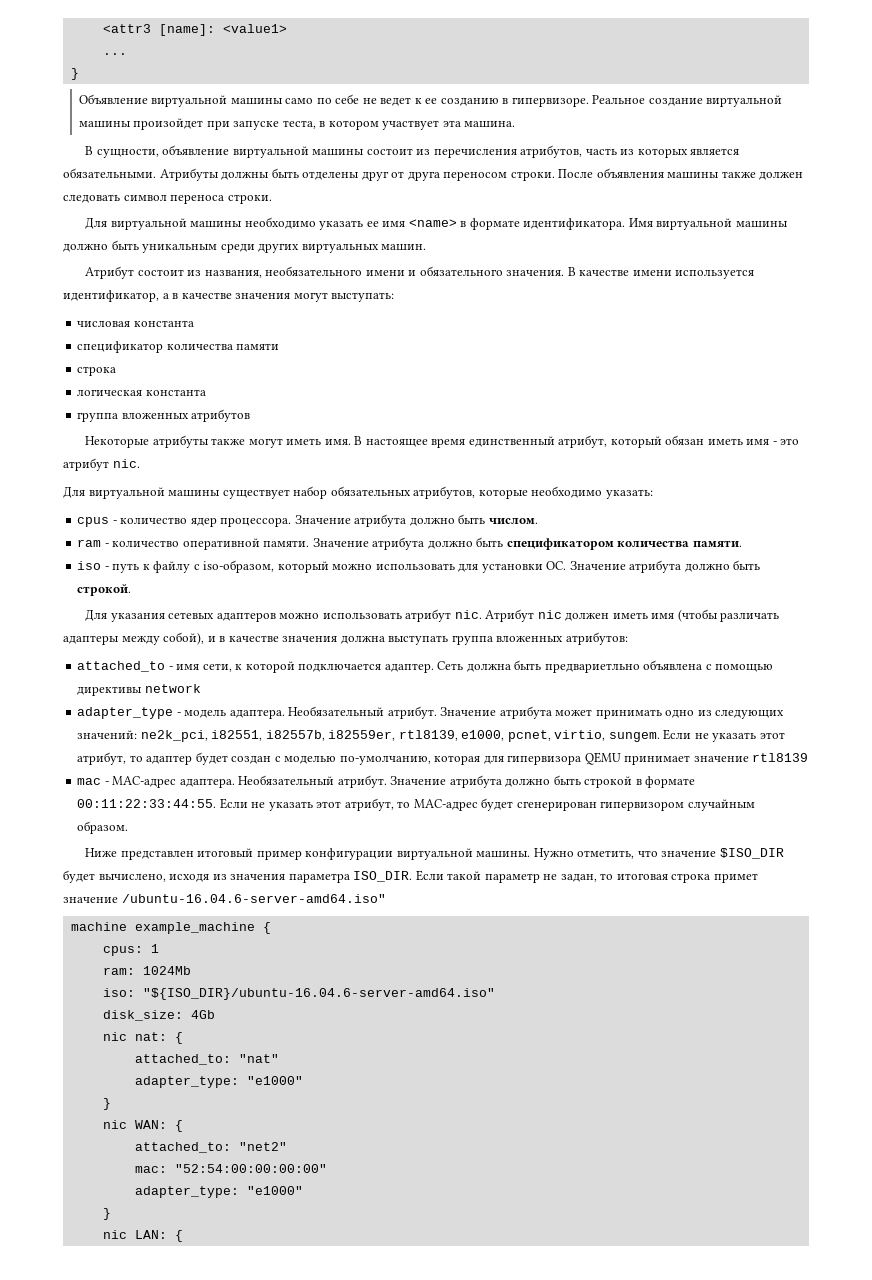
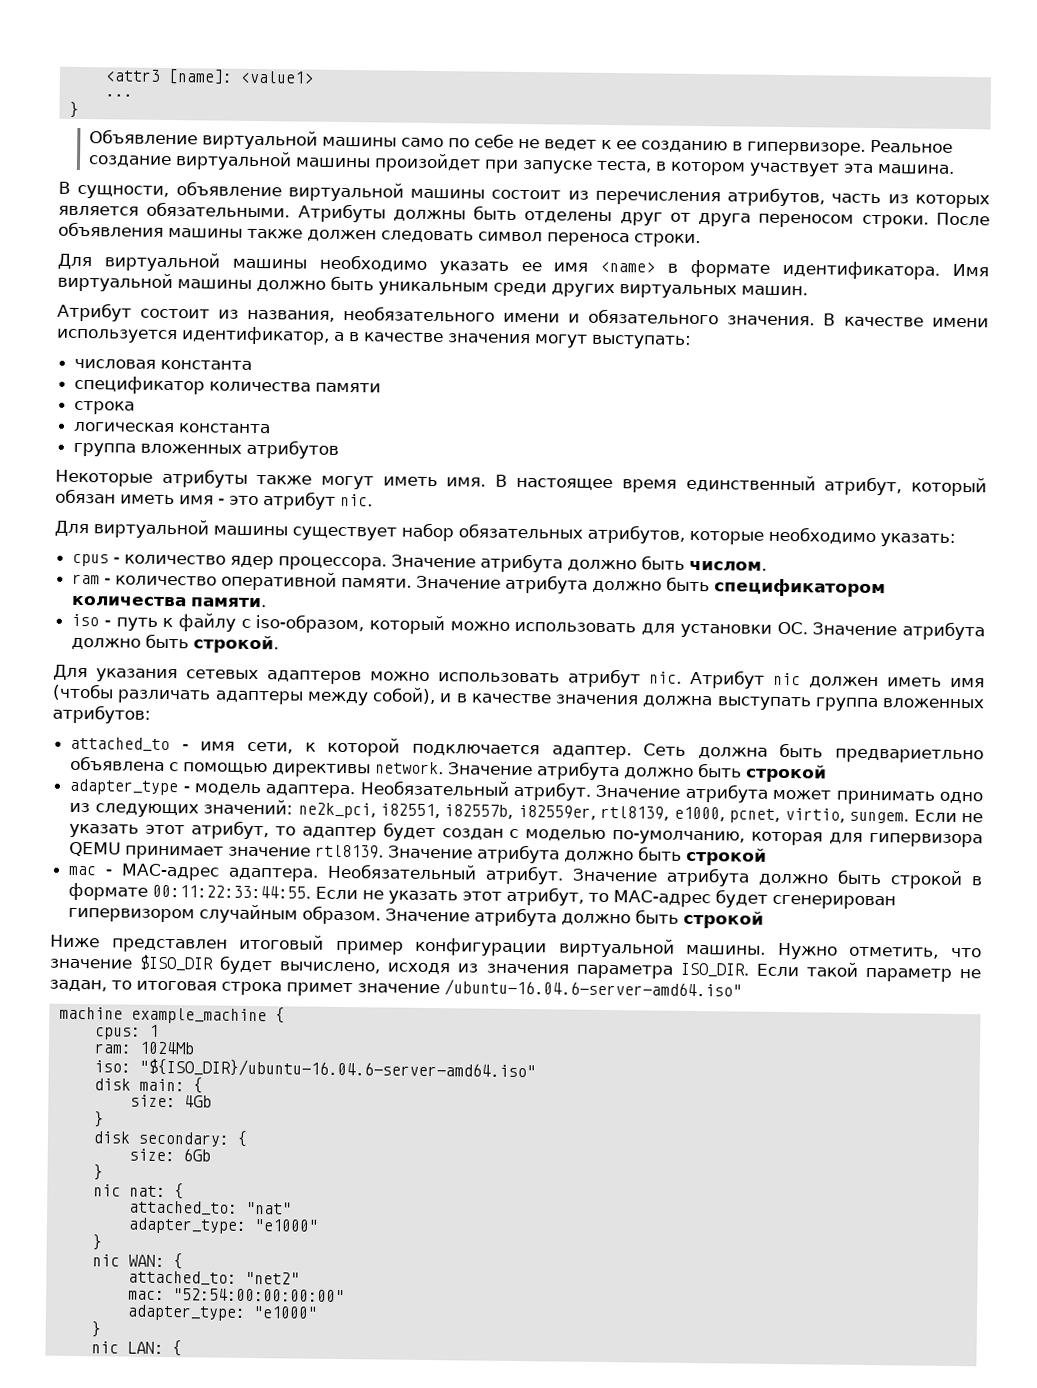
[144,684,201,693] network -> [375,761,828,783] network. Значение атрибута должно быть строкой
[752,753,809,762] rtl8139 -> [315,844,768,866] rtl8139. Значение атрибута должно быть строкой
(129, 827) none -> [385,907,765,929] Значение атрибута должно быть строкой
[102,1010,215,1021] disk_size: 4Gb -> [93,1077,203,1094] [129,1094,212,1108] [93,1111,104,1128] [92,1130,248,1147] [128,1148,211,1162] [92,1164,103,1181] disk main: { // size: 4Gb // } // disk secondary: { // size: 6Gb // }

